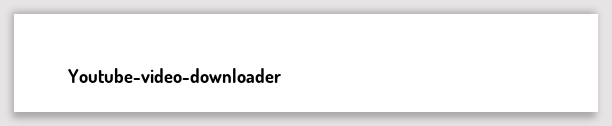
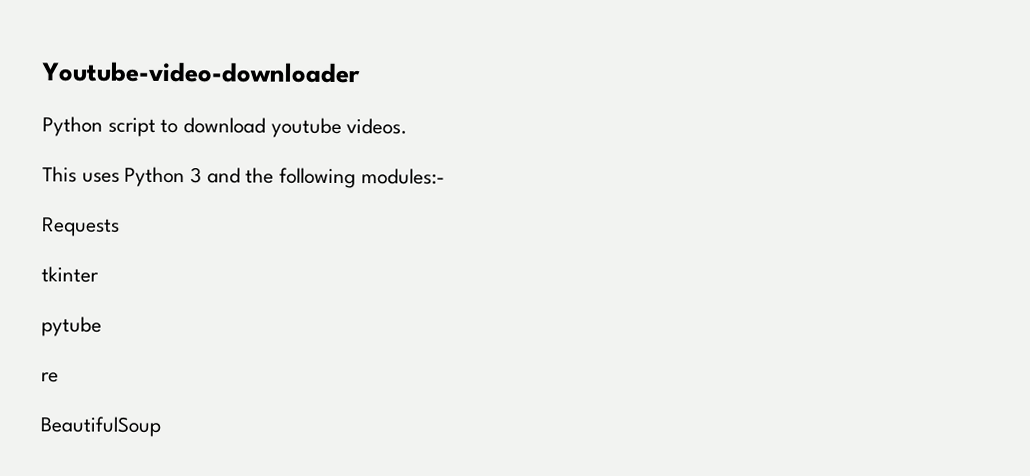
(281, 75) none -> [42,116,409,138] [42,166,445,189] [42,217,120,237] [41,266,99,283] [41,316,102,337] [41,372,59,383] [40,416,161,437] // Python script to download youtube videos. // This uses Python 3 and the following modules:- // Requests // tkinter // pytube // re // BeautifulSoup

